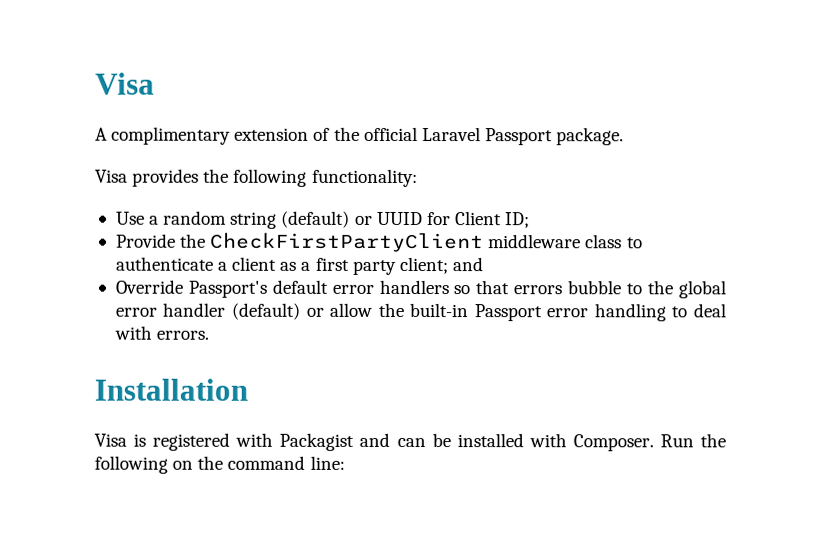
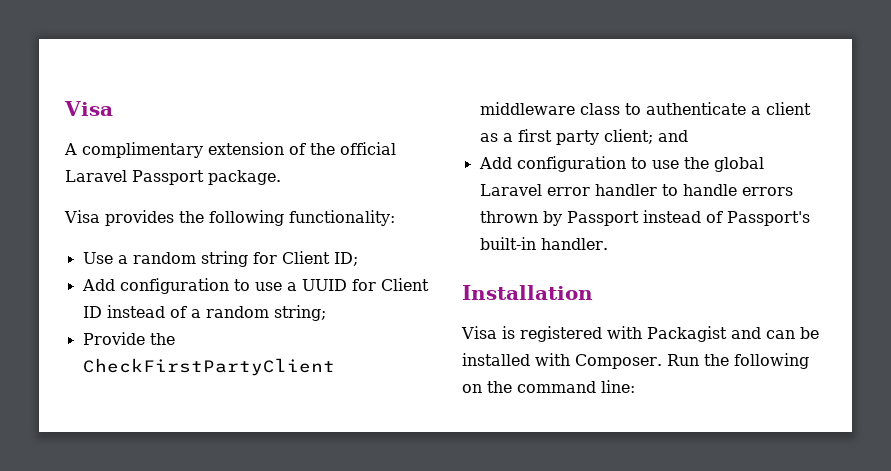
[281,210,531,229] (default) or UUID for Client ID; -> [252,251,358,266] [81,278,429,294] [82,305,326,321] for Client ID; // Add configuration to use a UUID for Client ID instead of a random string;
[114,279,643,298] Override Passport's default error handlers so that errors bubble to -> [478,156,679,172] Add configuration to use
(726, 289) none -> [479,184,542,196] Laravel
[231,302,726,322] [113,325,210,340] (default) or allow the built-in Passport error handling to deal with errors. -> [661,184,793,196] [479,210,810,226] [479,237,608,250] to handle errors thrown by Passport instead of Passport's built-in handler.

